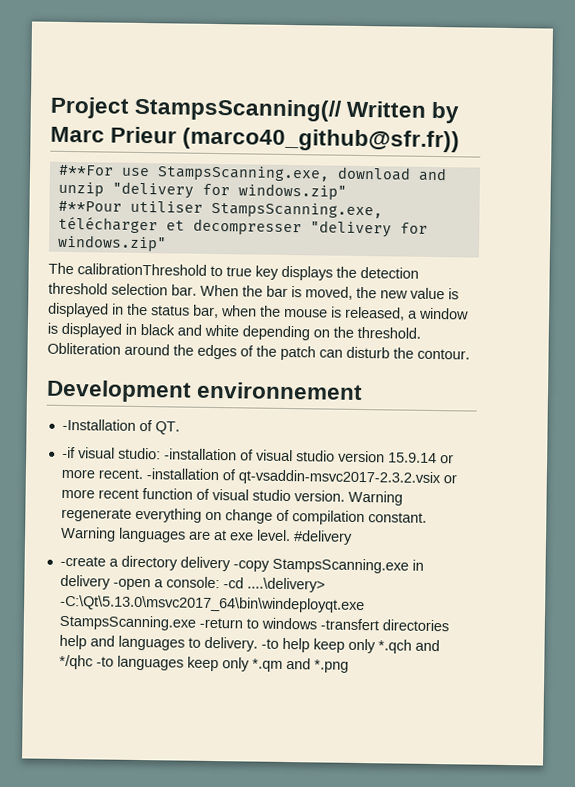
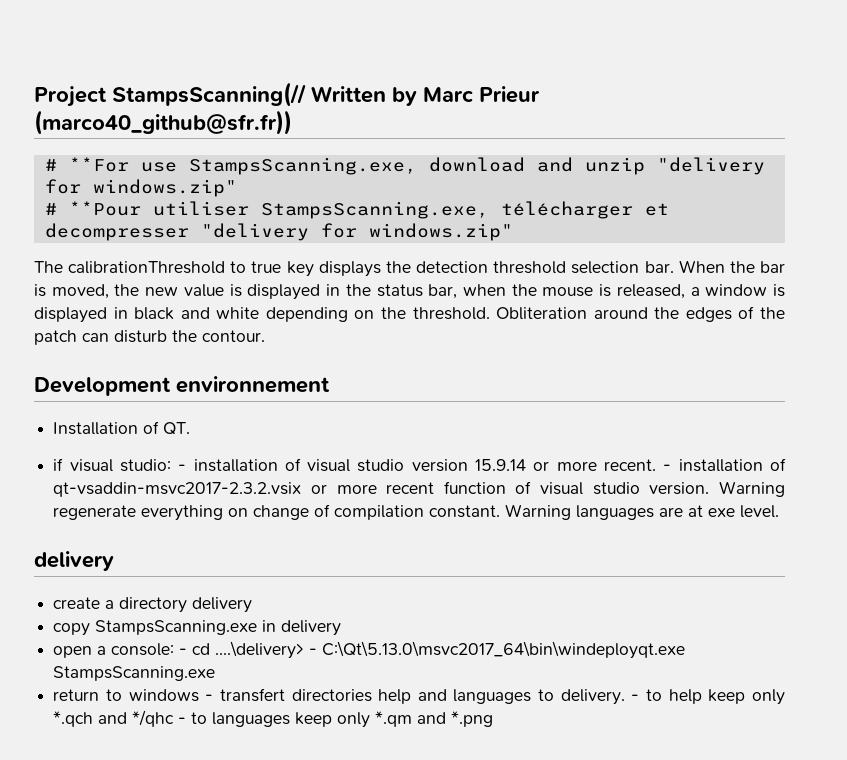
[57,164,114,176] #**For -> [44,157,129,172] # **For
[57,200,122,212] #**Pour -> [44,201,141,216] # **Pour
[61,418,136,431] -Installation -> [53,422,139,435] Installation
[61,446,76,459] -if -> [53,458,64,471] if
[163,448,237,461] -installation -> [178,459,278,472] - installation
[145,468,219,481] -installation -> [663,459,763,472] - installation
[292,530,353,545] [59,555,106,567] #delivery // -create -> [34,551,114,571] [53,597,101,609] // delivery // create
[232,560,270,572] -copy -> [53,623,91,636] // copy
[112,578,151,591] -open -> [53,646,93,658] // open
[222,577,325,593] [59,594,365,614] [58,614,243,631] -cd ....\delivery> -C:\Qt\5.13.0\msvc2017_64\bin\windeployqt.exe StampsScanning.exe -return -> [179,641,686,659] [53,666,216,681] [53,689,100,701] - cd ....\delivery> - C:\Qt\5.13.0\msvc2017_64\bin\windeployqt.exe StampsScanning.exe // return
[319,618,379,631] -transfert -> [205,688,285,702] - transfert
[260,638,279,649] -to -> [631,689,663,701] - to
[95,656,114,667] -to -> [178,712,208,724] - to

